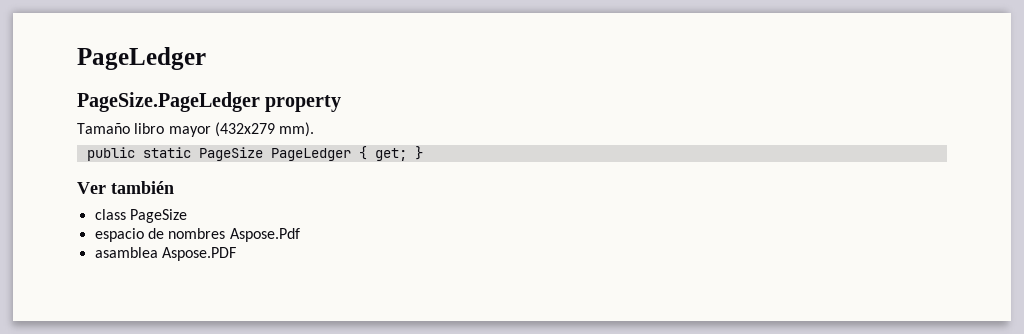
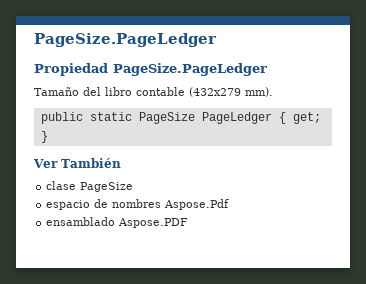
[77,47,206,70] [77,92,342,112] PageLedger // PageSize.PageLedger property -> [34,33,217,47] [34,63,267,76] PageSize.PageLedger // Propiedad PageSize.PageLedger
[134,123,211,137] libro mayor -> [83,87,185,96] del libro contable
[111,181,174,194] [94,209,126,220] también // class -> [60,158,121,168] [46,181,77,190] También // clase
[94,247,158,258] asamblea -> [46,217,116,226] ensamblado

